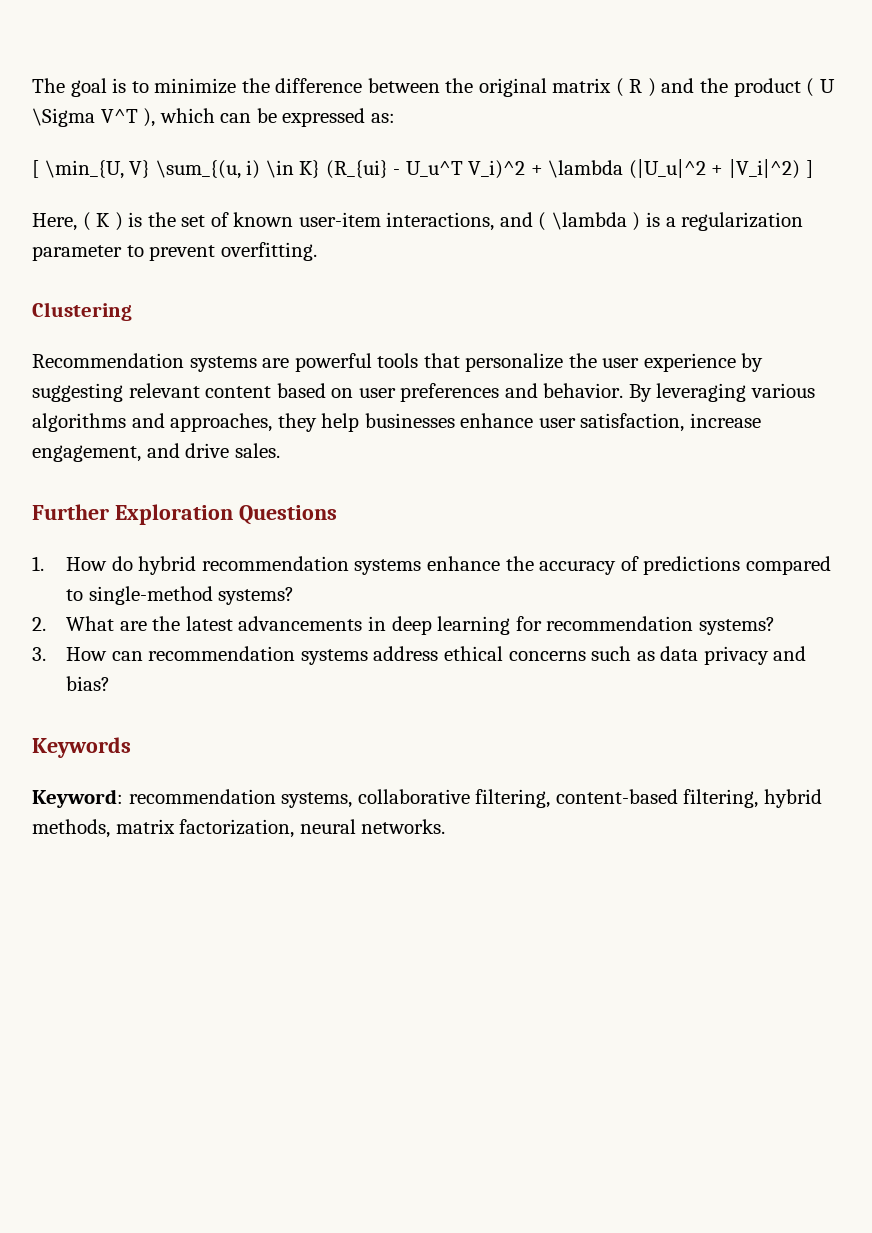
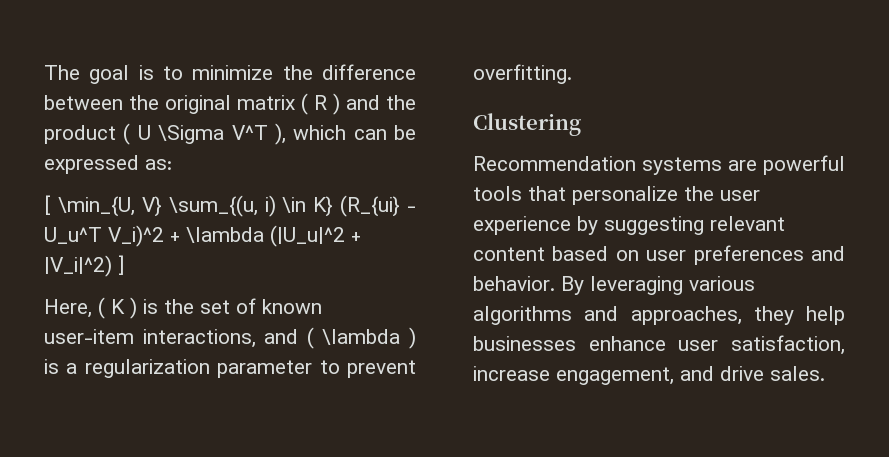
[32,504,337,525] [32,556,831,575] [66,586,295,605] [32,616,775,635] [32,646,807,665] [66,676,111,691] [32,737,131,758] [32,789,822,808] [32,819,446,838] // Further Exploration Questions // 1. How do hybrid recommendation systems enhance the accuracy of predictions compared to single-method systems? // 2. What are the latest advancements in deep learning for recommendation systems? // 3. How can recommendation systems address ethical concerns such as data privacy and bias? // Keywords // Keyword: recommendation systems, collaborative filtering, content-based filtering, hybrid methods, matrix factorization, neural networks. -> (825, 373) none

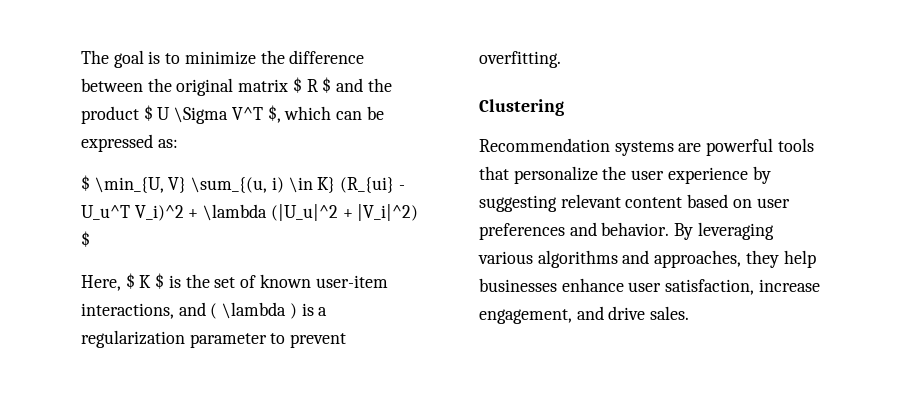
[301,93,340,115] ( R ) -> [292,77,332,93] $ R $
[123,123,131,145] ( -> [143,105,153,121] $
[274,123,286,145] ), -> [267,105,281,123] $,
[44,195,51,215] [ -> [81,175,90,191] $
[118,255,125,275] ] -> [81,231,90,247] $
[98,297,137,319] ( K ) -> [125,273,165,289] $ K $

